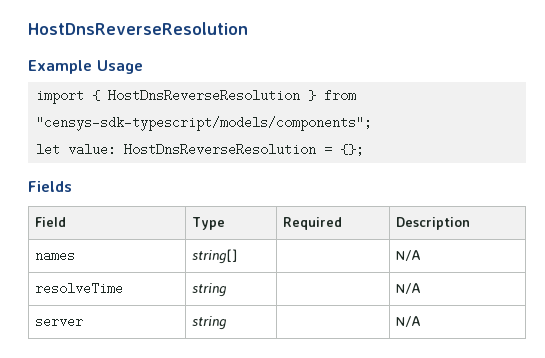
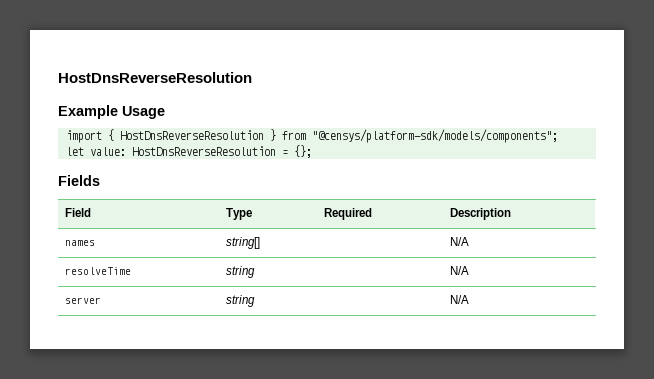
[36,116,373,131] "censys-sdk-typescript/models/components"; -> [311,129,558,143] "@censys/platform-sdk/models/components";

